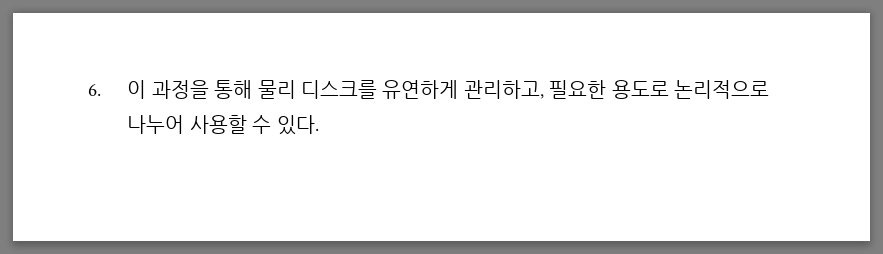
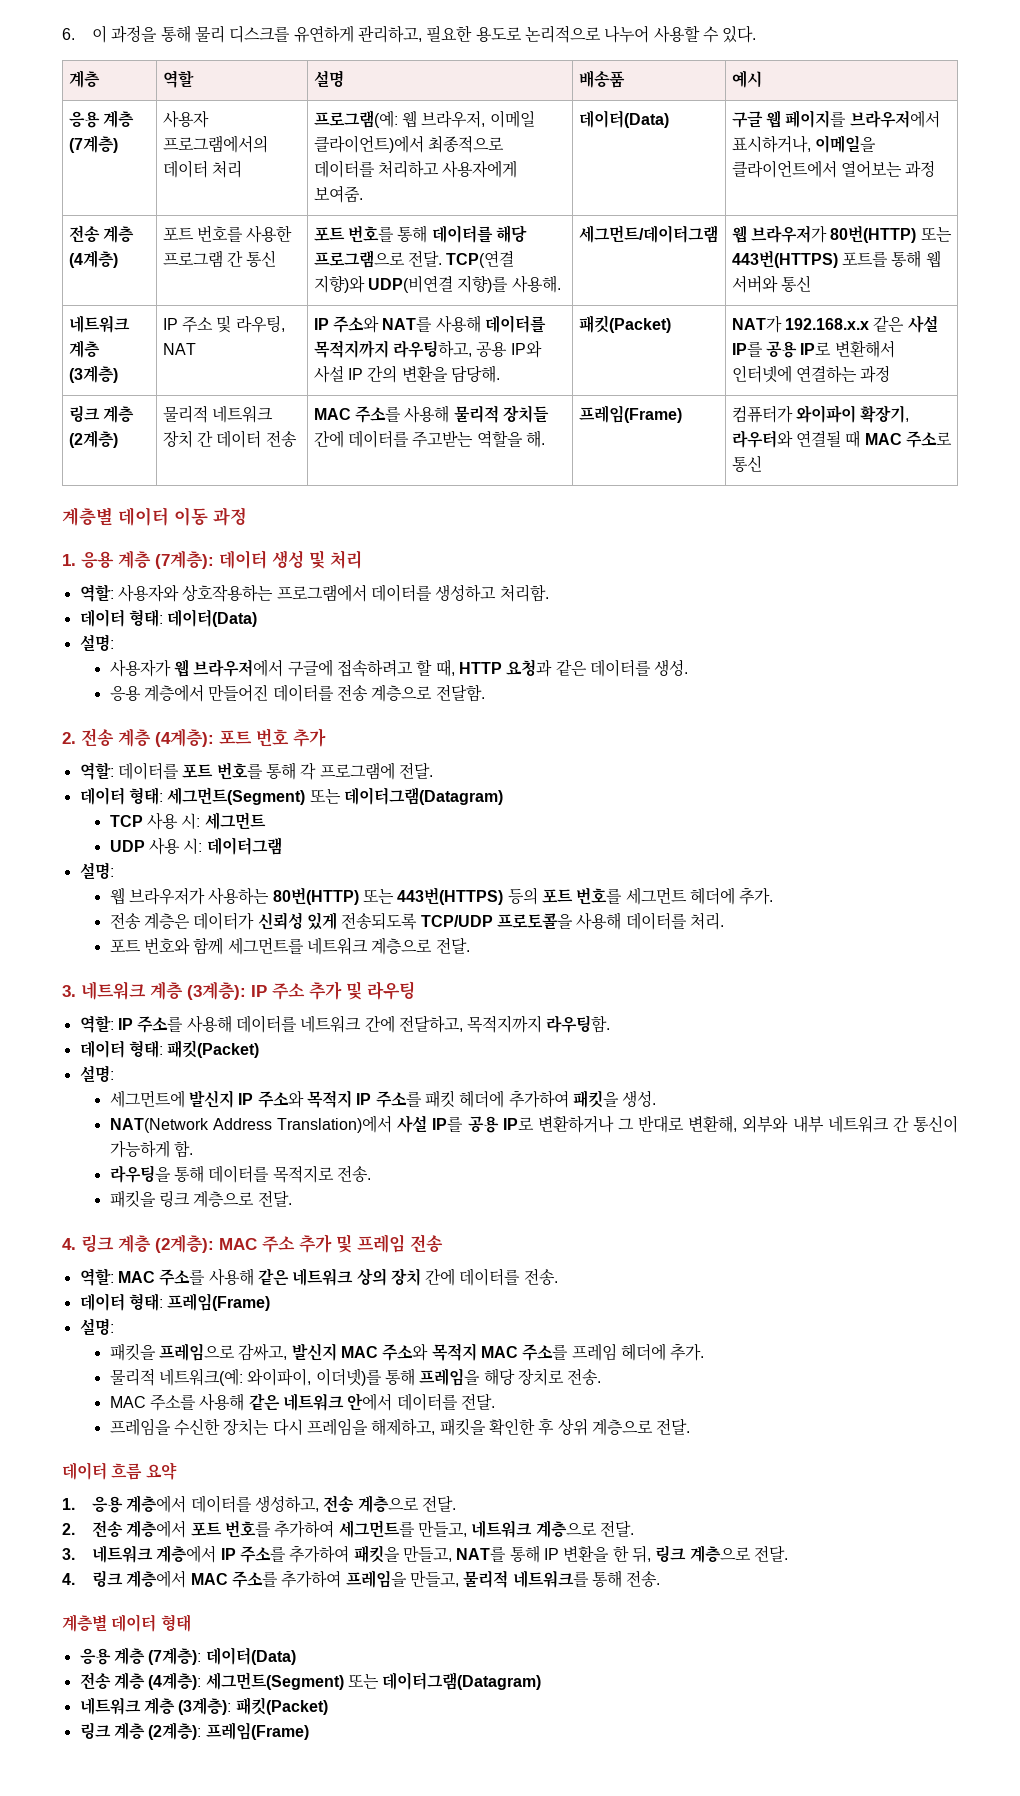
(319, 125) none -> [68,70,100,88] [162,70,194,88] [313,70,344,87] [578,70,625,88] [731,70,762,88] [68,110,135,128] [68,135,118,153] [162,110,209,128] [162,135,268,153] [162,160,243,178] [313,110,535,128] [313,135,505,153] [313,160,518,178] [313,185,363,203] [578,110,669,128] [731,110,940,128] [731,135,877,153] [731,160,936,178] [68,225,135,243] [68,250,118,268] [162,225,293,243] [162,250,277,268] [313,225,528,243] [313,250,515,268] [313,275,561,293] [578,225,718,243] [731,225,952,243] [731,250,941,268] [731,275,812,293] [68,315,130,333] [68,340,100,358] [68,365,118,383] [162,315,285,333] [162,343,196,355] [313,315,547,333] [313,340,542,358] [313,365,501,383] [578,315,671,333] [731,315,938,333] [731,340,895,358] [731,365,891,383] [68,405,135,423] [68,430,118,448] [162,405,274,423] [162,430,297,448] [313,405,550,423] [313,430,546,448] [578,405,682,423] [731,405,910,423] [731,430,953,448] [731,455,762,472] [62,507,247,526] [62,550,362,569] [79,584,549,602] [79,609,258,627] [79,634,114,651] [109,659,689,677] [109,684,485,702] [62,728,326,747] [79,762,433,780] [79,787,503,805] [109,812,266,830] [109,837,282,855] [79,862,114,879] [109,887,774,905] [109,912,724,930] [109,937,470,955] [62,981,415,1000] [79,1015,611,1033] [79,1040,260,1058] [79,1065,114,1082] [109,1090,657,1108] [109,1115,959,1133] [109,1140,194,1158] [109,1165,372,1183] [109,1190,292,1208] [62,1234,443,1253] [79,1268,558,1286] [79,1293,271,1311] [79,1318,114,1335] [109,1343,705,1361] [109,1368,602,1386] [109,1393,495,1411] [109,1418,691,1436] [62,1462,177,1480] [62,1495,457,1513] [62,1520,635,1538] [62,1545,788,1563] [62,1570,661,1588] [62,1614,191,1632] [79,1647,296,1665] [79,1672,542,1690] [79,1697,328,1715] [79,1722,309,1740] // 계층 | 역할 | 설명 | 배송품 | 예시 // 응용 계층 (7계층) | 사용자 프로그램에서의 데이터 처리 | 프로그램(예: 웹 브라우저, 이메일 클라이언트)에서 최종적으로 데이터를 처리하고 사용자에게 보여줌. | 데이터(Data) | 구글 웹 페이지를 브라우저에서 표시하거나, 이메일을 클라이언트에서 열어보는 과정 // 전송 계층 (4계층) | 포트 번호를 사용한 프로그램 간 통신 | 포트 번호를 통해 데이터를 해당 프로그램으로 전달. TCP(연결 지향)와 UDP(비연결 지향)를 사용해. | 세그먼트/데이터그램 | 웹 브라우저가 80번(HTTP) 또는 443번(HTTPS) 포트를 통해 웹 서버와 통신 // 네트워크 계층 (3계층) | IP 주소 및 라우팅, NAT | IP 주소와 NAT를 사용해 데이터를 목적지까지 라우팅하고, 공용 IP와 사설 IP 간의 변환을 담당해. | 패킷(Packet) | NAT가 192.168.x.x 같은 사설 IP를 공용 IP로 변환해서 인터넷에 연결하는 과정 // 링크 계층 (2계층) | 물리적 네트워크 장치 간 데이터 전송 | MAC 주소를 사용해 물리적 장치들 간에 데이터를 주고받는 역할을 해. | 프레임(Frame) | 컴퓨터가 와이파이 확장기, 라우터와 연결될 때 MAC 주소로 통신 // 계층별 데이터 이동 과정 // 1. 응용 계층 (7계층): 데이터 생성 및 처리 // 역할: 사용자와 상호작용하는 프로그램에서 데이터를 생성하고 처리함. // 데이터 형태: 데이터(Data) // 설명: // 사용자가 웹 브라우저에서 구글에 접속하려고 할 때, HTTP 요청과 같은 데이터를 생성. // 응용 계층에서 만들어진 데이터를 전송 계층으로 전달함. // 2. 전송 계층 (4계층): 포트 번호 추가 // 역할: 데이터를 포트 번호를 통해 각 프로그램에 전달. // 데이터 형태: 세그먼트(Segment) 또는 데이터그램(Datagram) // TCP 사용 시: 세그먼트 // UDP 사용 시: 데이터그램 // 설명: // 웹 브라우저가 사용하는 80번(HTTP) 또는 443번(HTTPS) 등의 포트 번호를 세그먼트 헤더에 추가. // 전송 계층은 데이터가 신뢰성 있게 전송되도록 TCP/UDP 프로토콜을 사용해 데이터를 처리. // 포트 번호와 함께 세그먼트를 네트워크 계층으로 전달. // 3. 네트워크 계층 (3계층): IP 주소 추가 및 라우팅 // 역할: IP 주소를 사용해 데이터를 네트워크 간에 전달하고, 목적지까지 라우팅함. // 데이터 형태: 패킷(Packet) // 설명: // 세그먼트에 발신지 IP 주소와 목적지 IP 주소를 패킷 헤더에 추가하여 패킷을 생성. // NAT(Network Address Translation)에서 사설 IP를 공용 IP로 변환하거나 그 반대로 변환해, 외부와 내부 네트워크 간 통신이 가능하게 함. // 라우팅을 통해 데이터를 목적지로 전송. // 패킷을 링크 계층으로 전달. // 4. 링크 계층 (2계층): MAC 주소 추가 및 프레임 전송 // 역할: MAC 주소를 사용해 같은 네트워크 상의 장치 간에 데이터를 전송. // 데이터 형태: 프레임(Frame) // 설명: // 패킷을 프레임으로 감싸고, 발신지 MAC 주소와 목적지 MAC 주소를 프레임 헤더에 추가. // 물리적 네트워크(예: 와이파이, 이더넷)를 통해 프레임을 해당 장치로 전송. // MAC 주소를 사용해 같은 네트워크 안에서 데이터를 전달. // 프레임을 수신한 장치는 다시 프레임을 해제하고, 패킷을 확인한 후 상위 계층으로 전달. // 데이터 흐름 요약 // 1. 응용 계층에서 데이터를 생성하고, 전송 계층으로 전달. // 2. 전송 계층에서 포트 번호를 추가하여 세그먼트를 만들고, 네트워크 계층으로 전달. // 3. 네트워크 계층에서 IP 주소를 추가하여 패킷을 만들고, NAT를 통해 IP 변환을 한 뒤, 링크 계층으로 전달. // 4. 링크 계층에서 MAC 주소를 추가하여 프레임을 만들고, 물리적 네트워크를 통해 전송. // 계층별 데이터 형태 // 응용 계층 (7계층): 데이터(Data) // 전송 계층 (4계층): 세그먼트(Segment) 또는 데이터그램(Datagram) // 네트워크 계층 (3계층): 패킷(Packet) // 링크 계층 (2계층): 프레임(Frame)

